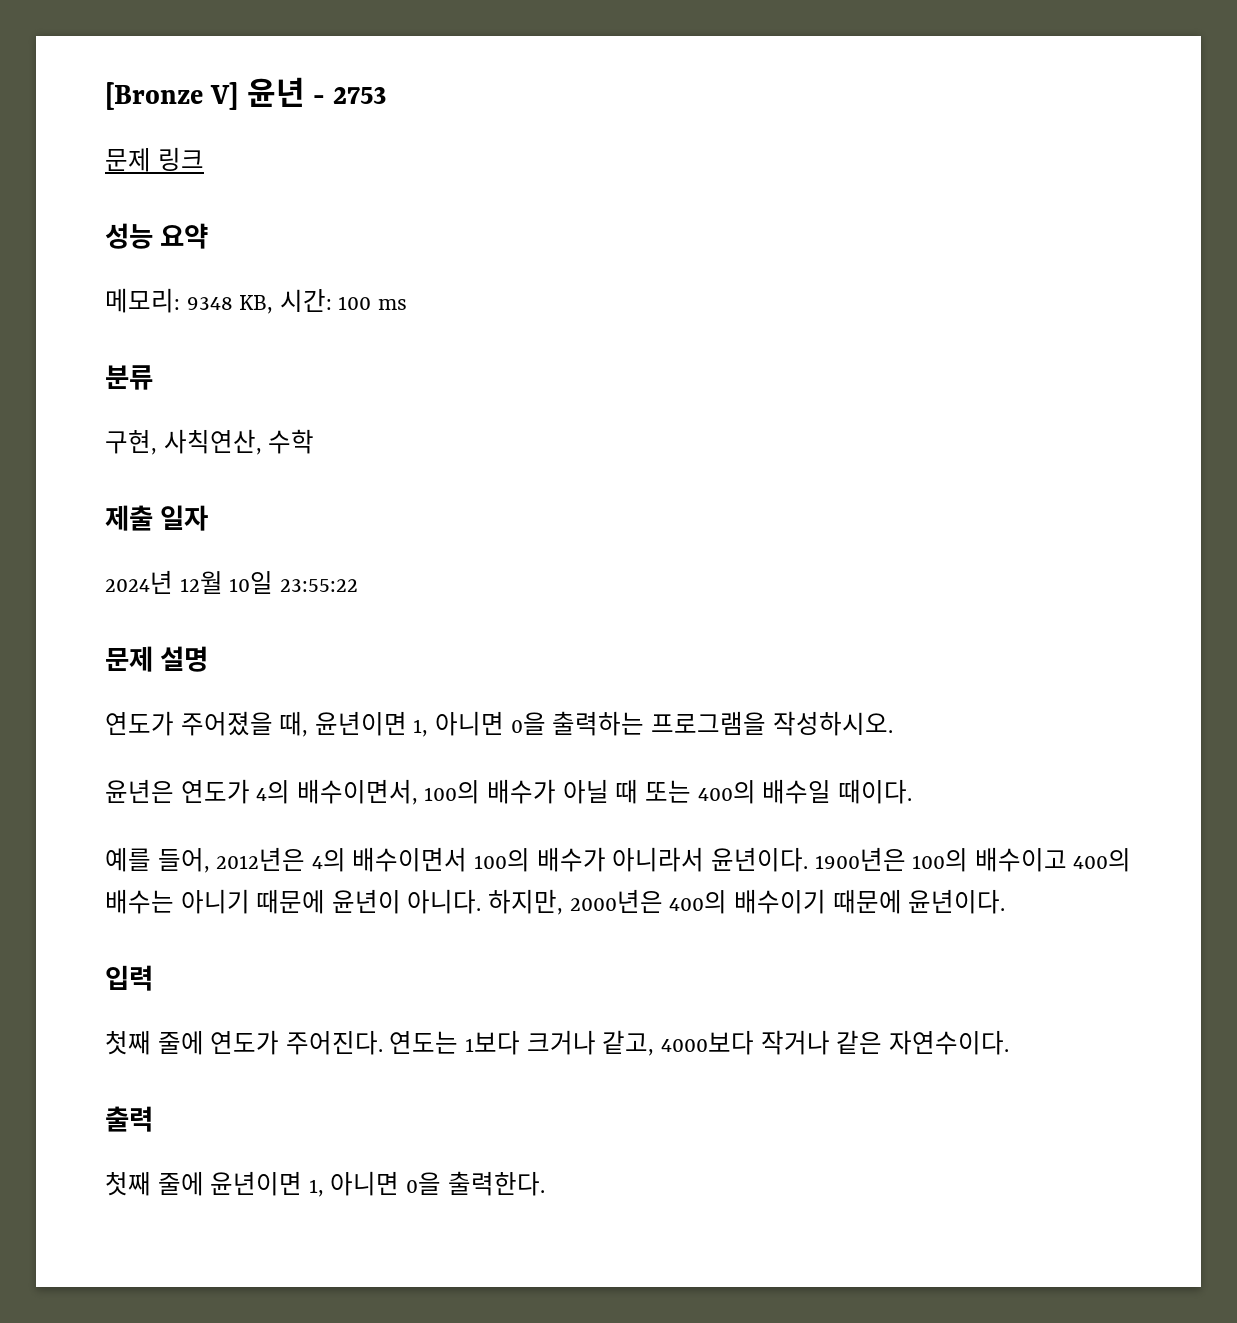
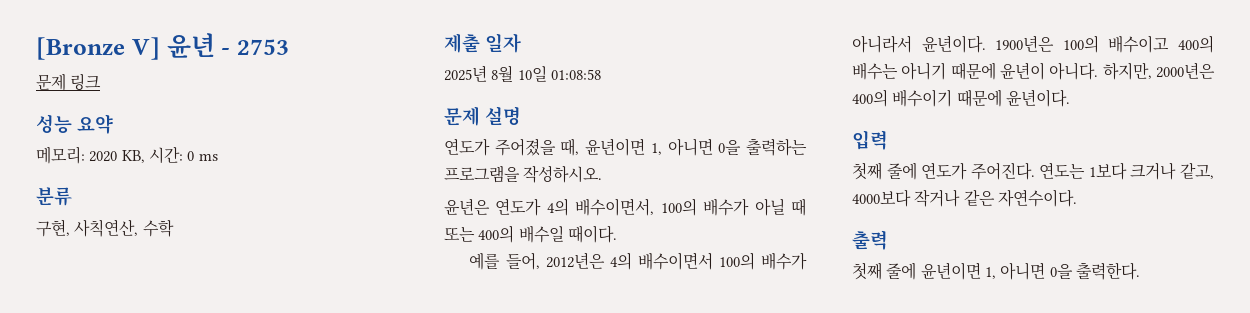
[186,297,233,310] 9348 -> [89,151,118,162] 2020
[338,296,372,310] 100 -> [187,151,195,161] 0
[105,570,358,594] 2024년 12월 10일 23:55:22 -> [444,65,601,82] 2025년 8월 10일 01:08:58

